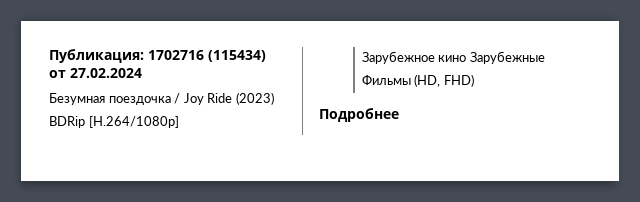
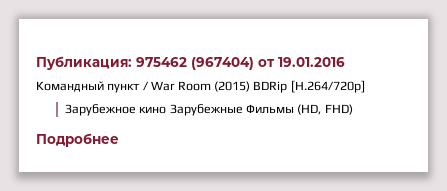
[148,50,266,62] [49,68,142,78] [49,92,274,105] [49,116,179,128] 1702716 (115434) от 27.02.2024 // Безумная поездочка / Joy Ride (2023) BDRip [H.264/1080p] -> [136,57,345,70] [36,80,365,93] 975462 (967404) от 19.01.2016 // Командный пункт / War Room (2015) BDRip [H.264/720p]

